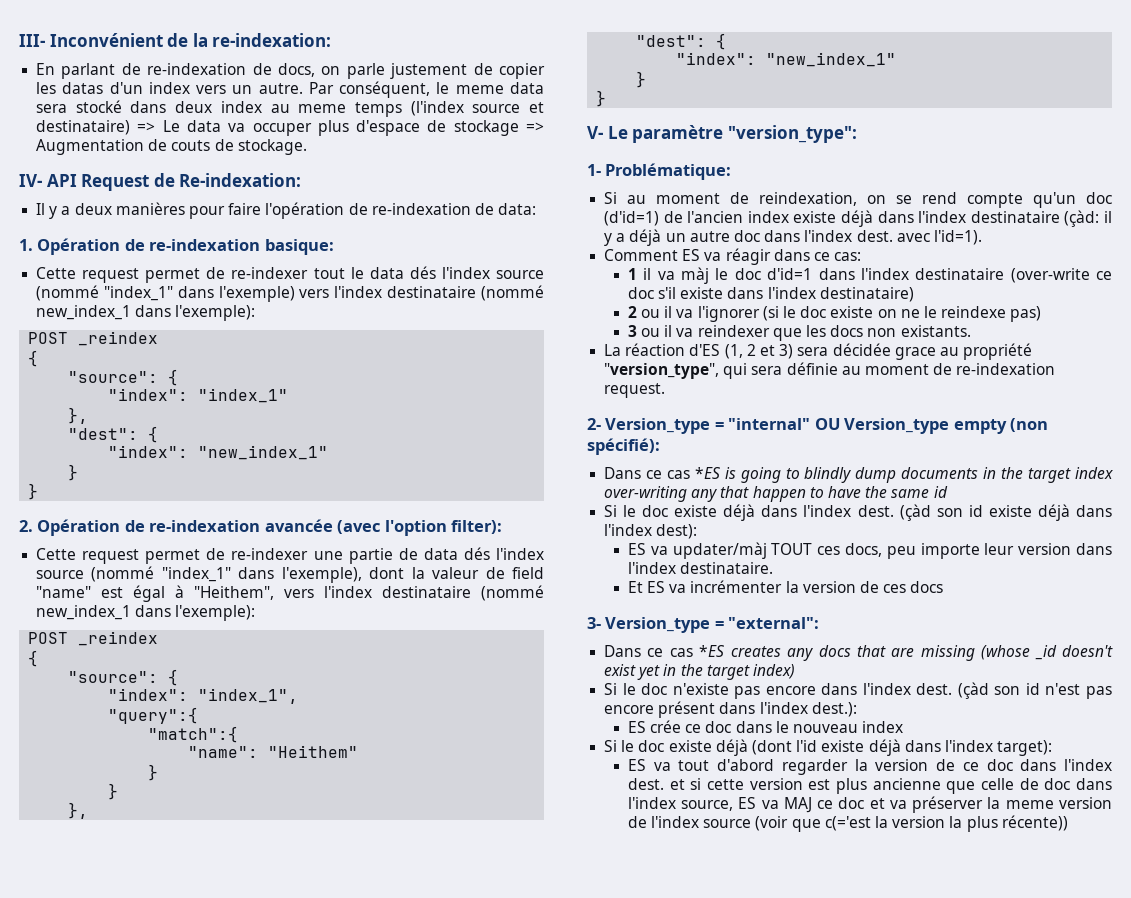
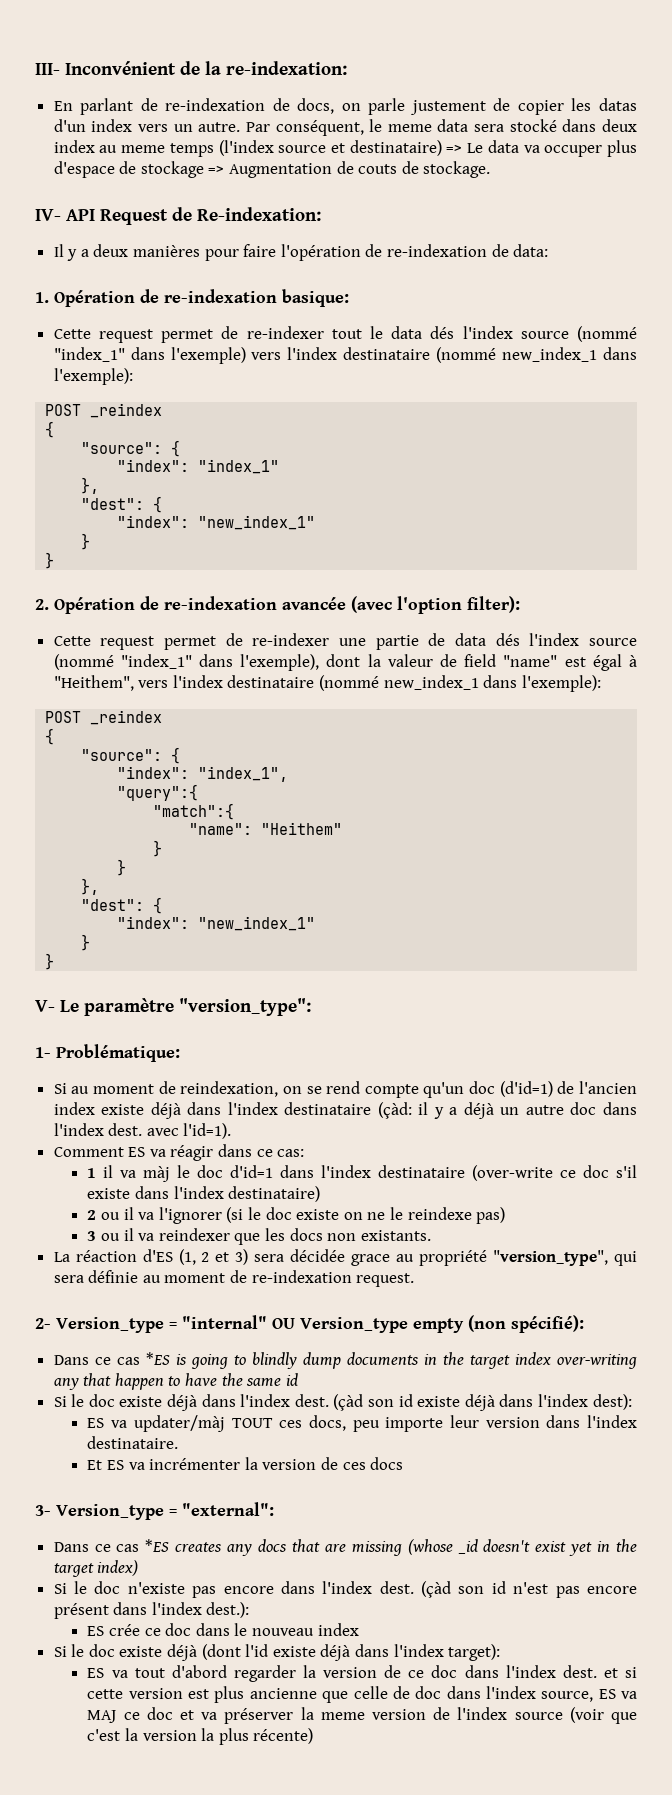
[824,816,871,831] c(='est -> [87,1729,121,1741] c'est
[1001,815,1068,831] récente)) -> [253,1728,314,1744] récente)

